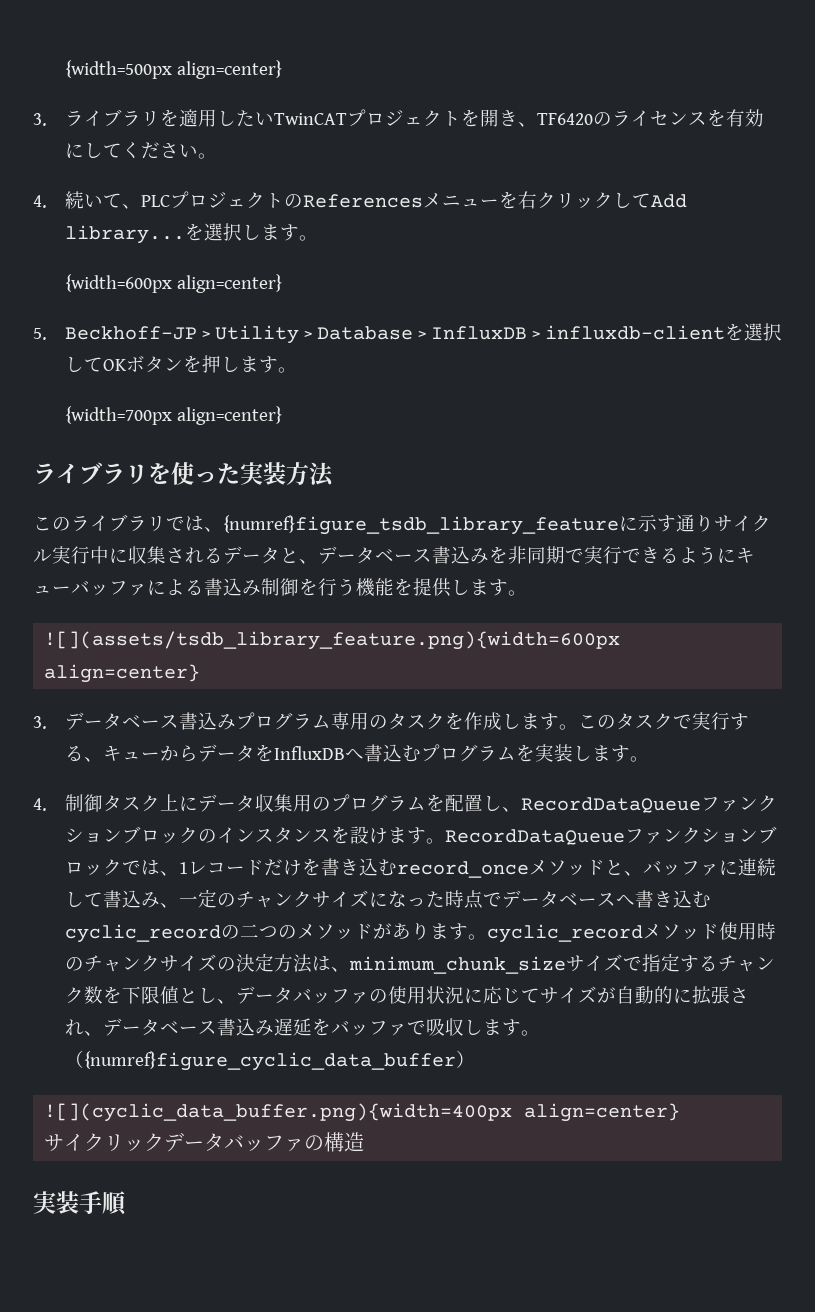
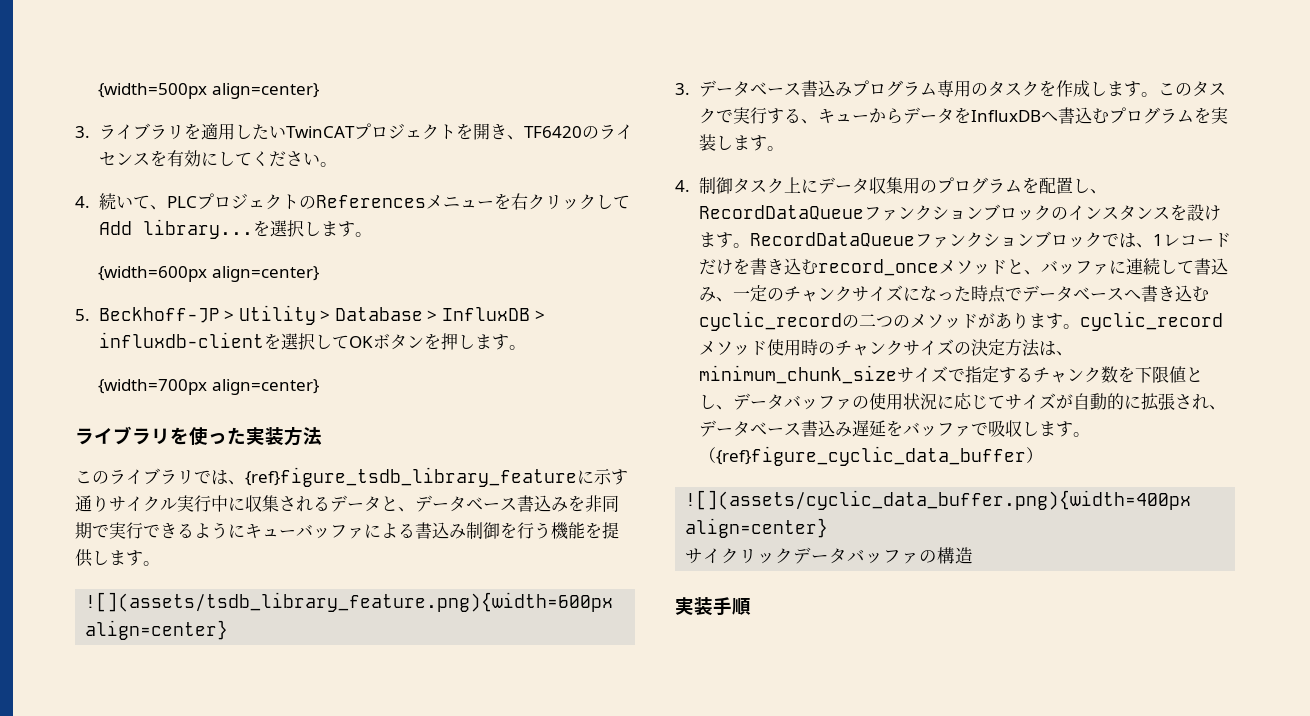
[223,515,619,535] {numref}figure_tsdb_library_feature -> [245,467,577,487] {ref}figure_tsdb_library_feature
[83,1051,456,1071] {numref}figure_cyclic_data_buffer -> [715,446,1026,466] {ref}figure_cyclic_data_buffer
[44,1103,513,1122] ![](cyclic_data_buffer.png){width=400px -> [685,490,1192,510] ![](assets/cyclic_data_buffer.png){width=400px

